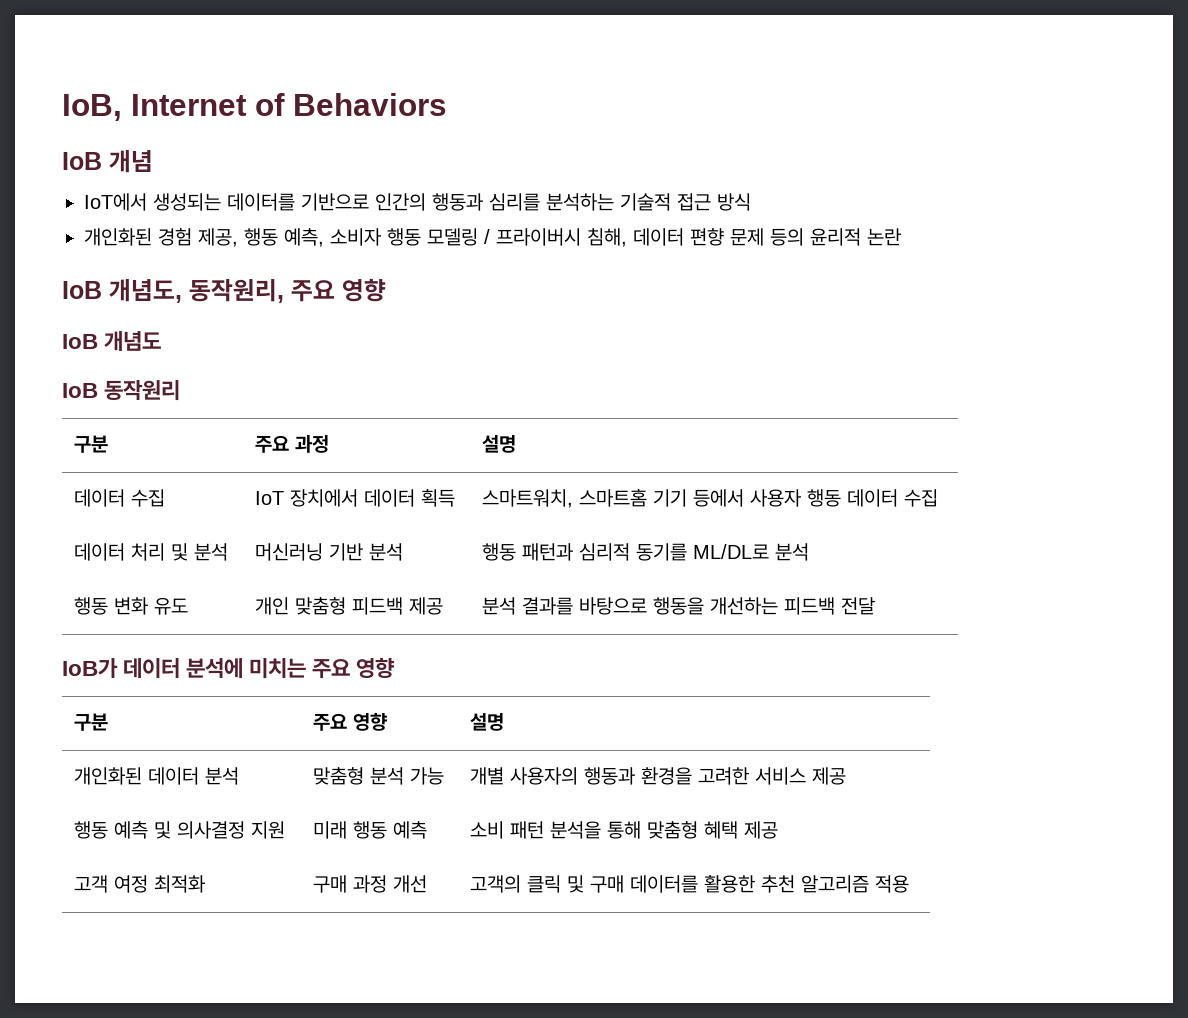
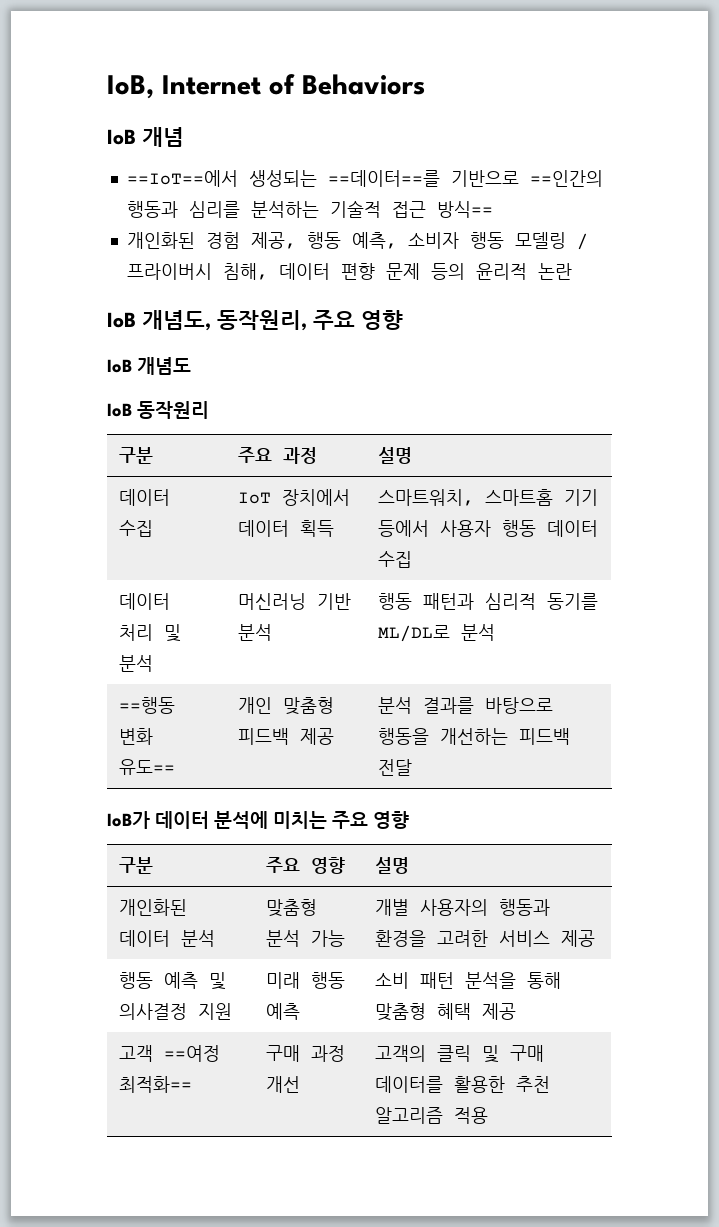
[84,193,426,211] IoT에서 생성되는 데이터를 기반으로 인간의 -> [126,170,603,187] ==IoT==에서 생성되는 ==데이터==를 기반으로 ==인간의
[717,193,751,211] 방식 -> [436,201,493,218] 방식==
[73,597,188,615] 행동 변화 유도 -> [119,697,176,714] [119,728,154,745] [119,759,176,775] ==행동 변화 유도==
[113,875,205,893] 여정 최적화 -> [164,1045,221,1062] [119,1076,193,1093] ==여정 최적화==

